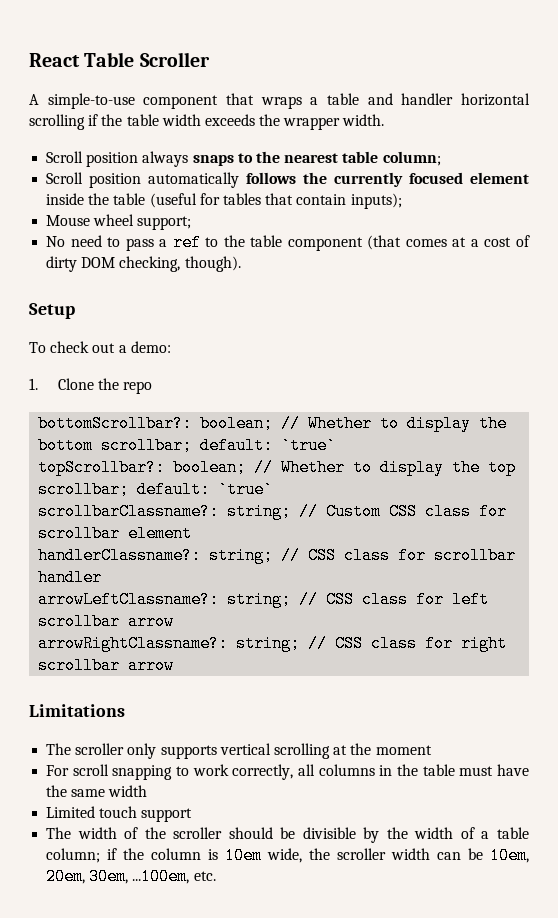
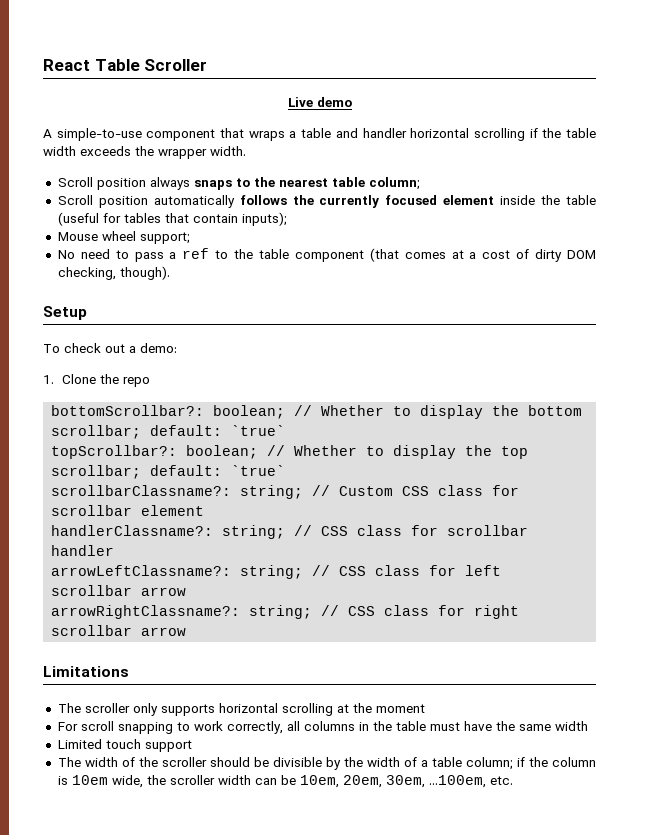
(210, 59) none -> [287,97,352,107] // Live demo
[219,743,271,755] vertical -> [218,703,278,713] horizontal

